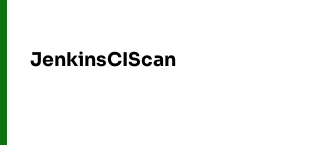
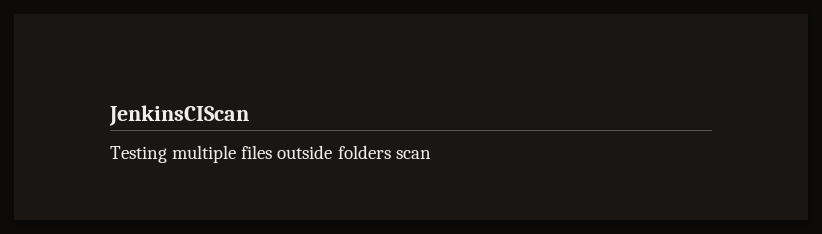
(176, 59) none -> [110,145,431,163] // Testing multiple files outside folders scan

